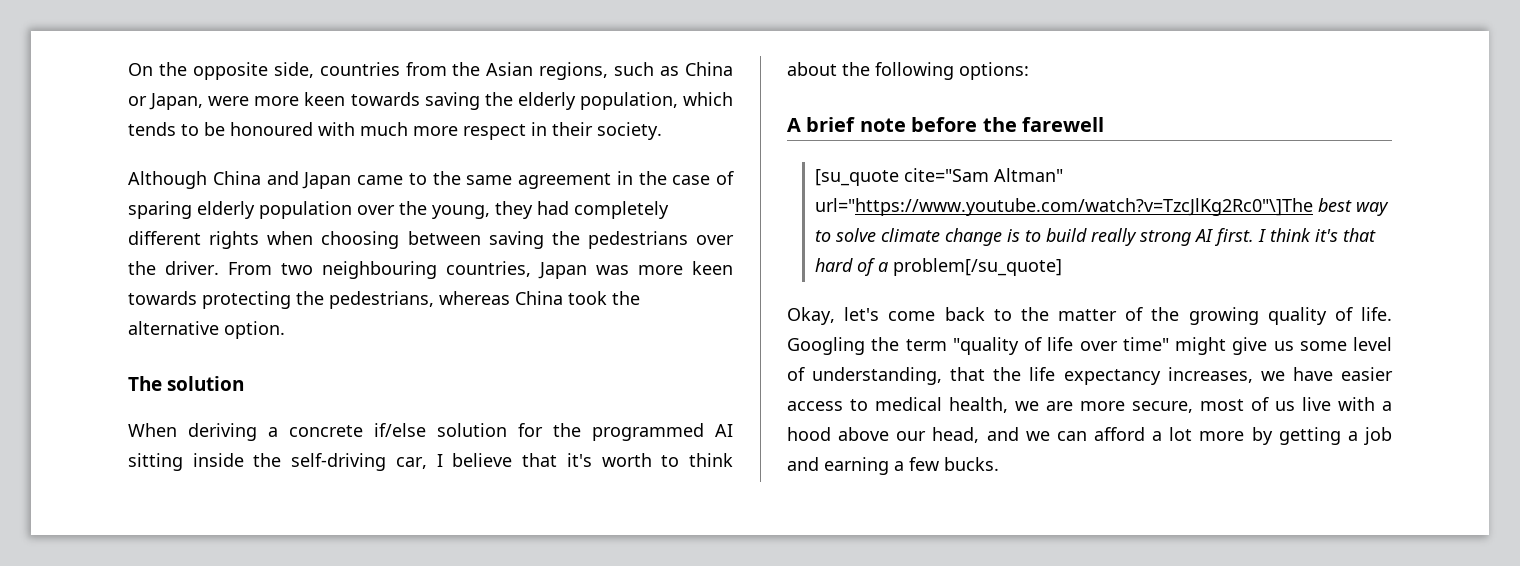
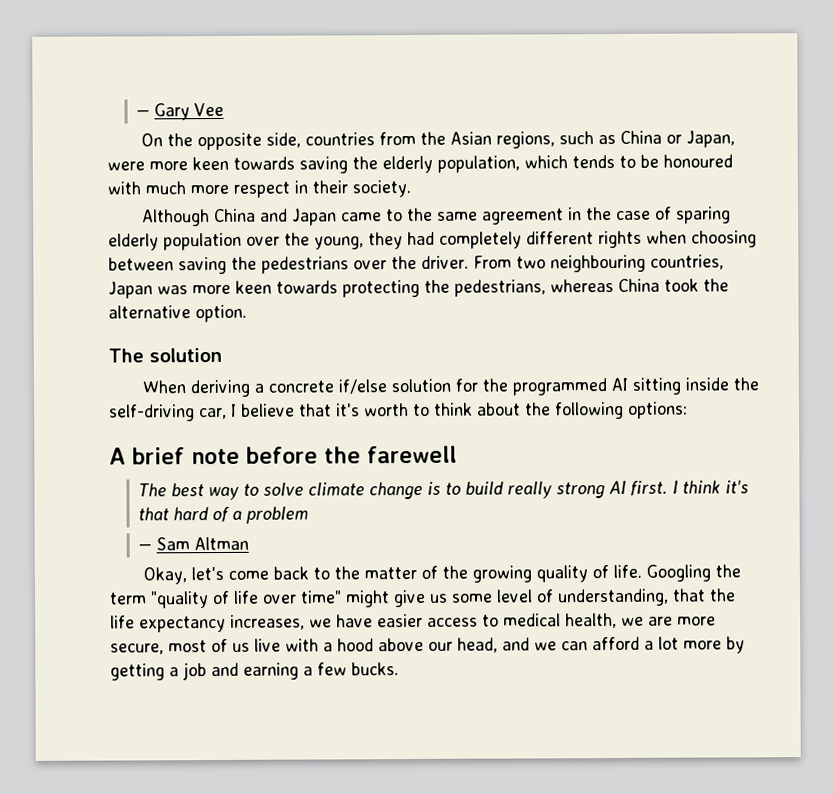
(128, 69) none -> [136,102,225,121] — Gary Vee //
[814,168,1063,186] [814,198,1313,216] [su_quote cite="Sam Altman" url="https://www.youtube.com/watch?v=TzcJlKg2Rc0"\]The -> [138,483,168,497] The
[892,258,1062,276] problem[/su_quote] -> [246,506,310,524] [138,536,250,551] problem // — Sam Altman

